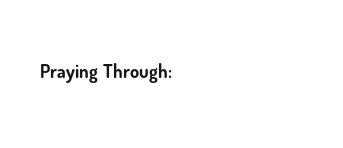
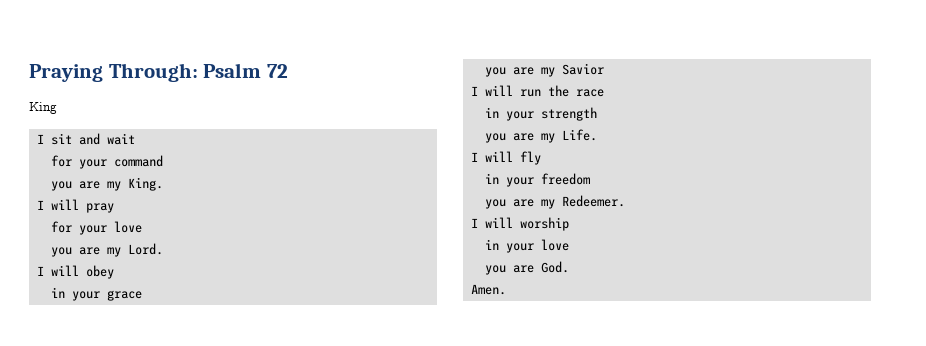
(172, 73) none -> [203,63,289,78] [29,102,57,114] [36,133,135,145] [50,155,163,169] [50,177,163,191] [36,199,114,213] [50,221,142,235] [50,243,163,257] [36,265,114,279] [50,287,142,301] [484,63,604,77] [470,85,604,97] [484,107,597,121] [484,129,597,143] [470,151,541,165] [484,173,590,187] [484,195,625,209] [470,217,569,231] [484,239,569,253] [484,261,569,275] [470,284,506,295] Psalm 72 // King // I sit and wait // for your command // you are my King. // I will pray // for your love // you are my Lord. // I will obey // in your grace // you are my Savior // I will run the race // in your strength // you are my Life. // I will fly // in your freedom // you are my Redeemer. // I will worship // in your love // you are God. // Amen.

